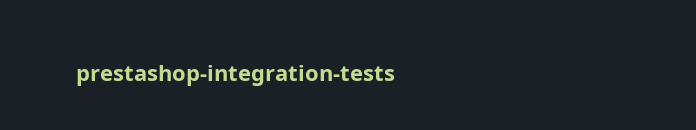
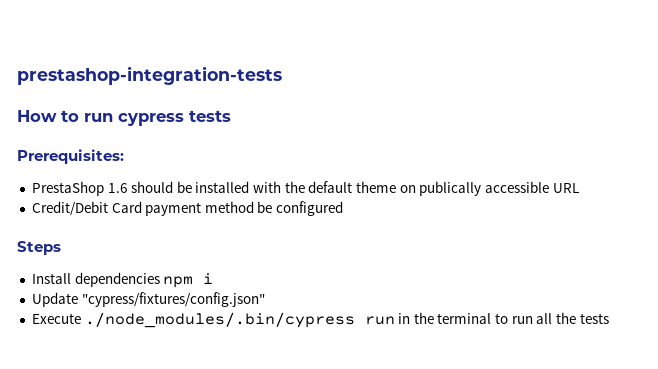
(395, 75) none -> [17,110,231,126] [17,149,124,164] [31,181,579,196] [31,201,344,216] [17,241,61,255] [31,272,214,288] [31,292,265,307] [31,312,609,328] // How to run cypress tests // Prerequisites: // PrestaShop 1.6 should be installed with the default theme on publically accessible URL // Credit/Debit Card payment method be configured // Steps // Install dependencies npm i // Update "cypress/fixtures/config.json" // Execute ./node_modules/.bin/cypress run in the terminal to run all the tests

